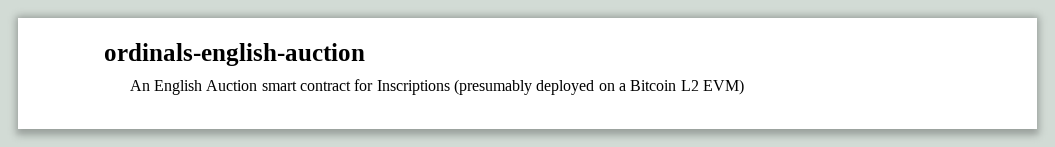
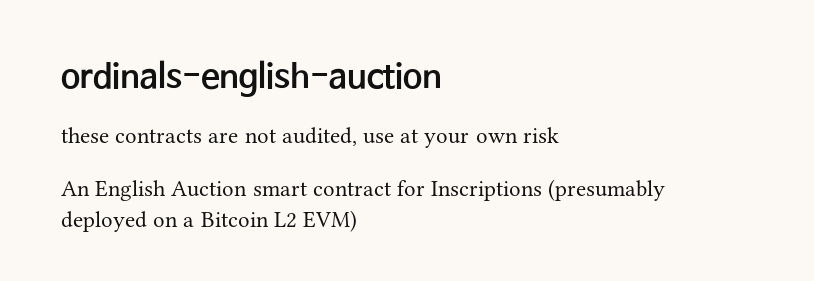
(365, 54) none -> [61,127,559,148] // these contracts are not audited, use at your own risk

